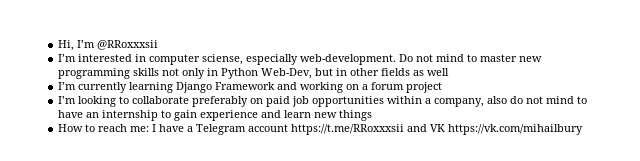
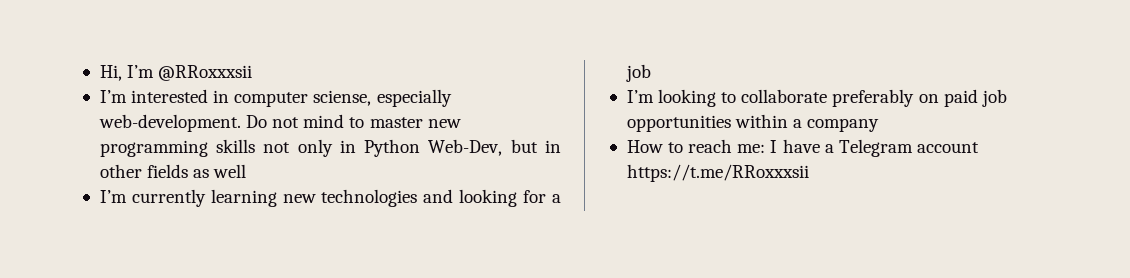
[176,82,443,93] Django Framework and working on a forum project -> [282,189,561,207] [625,64,651,82] new technologies and looking for a job
[434,96,588,107] [58,110,373,121] company, also do not mind to have an internship to gain experience and learn new things -> [807,118,880,132] company
[407,124,584,135] and VK https://vk.com/mihailbury -> (809, 173) none

